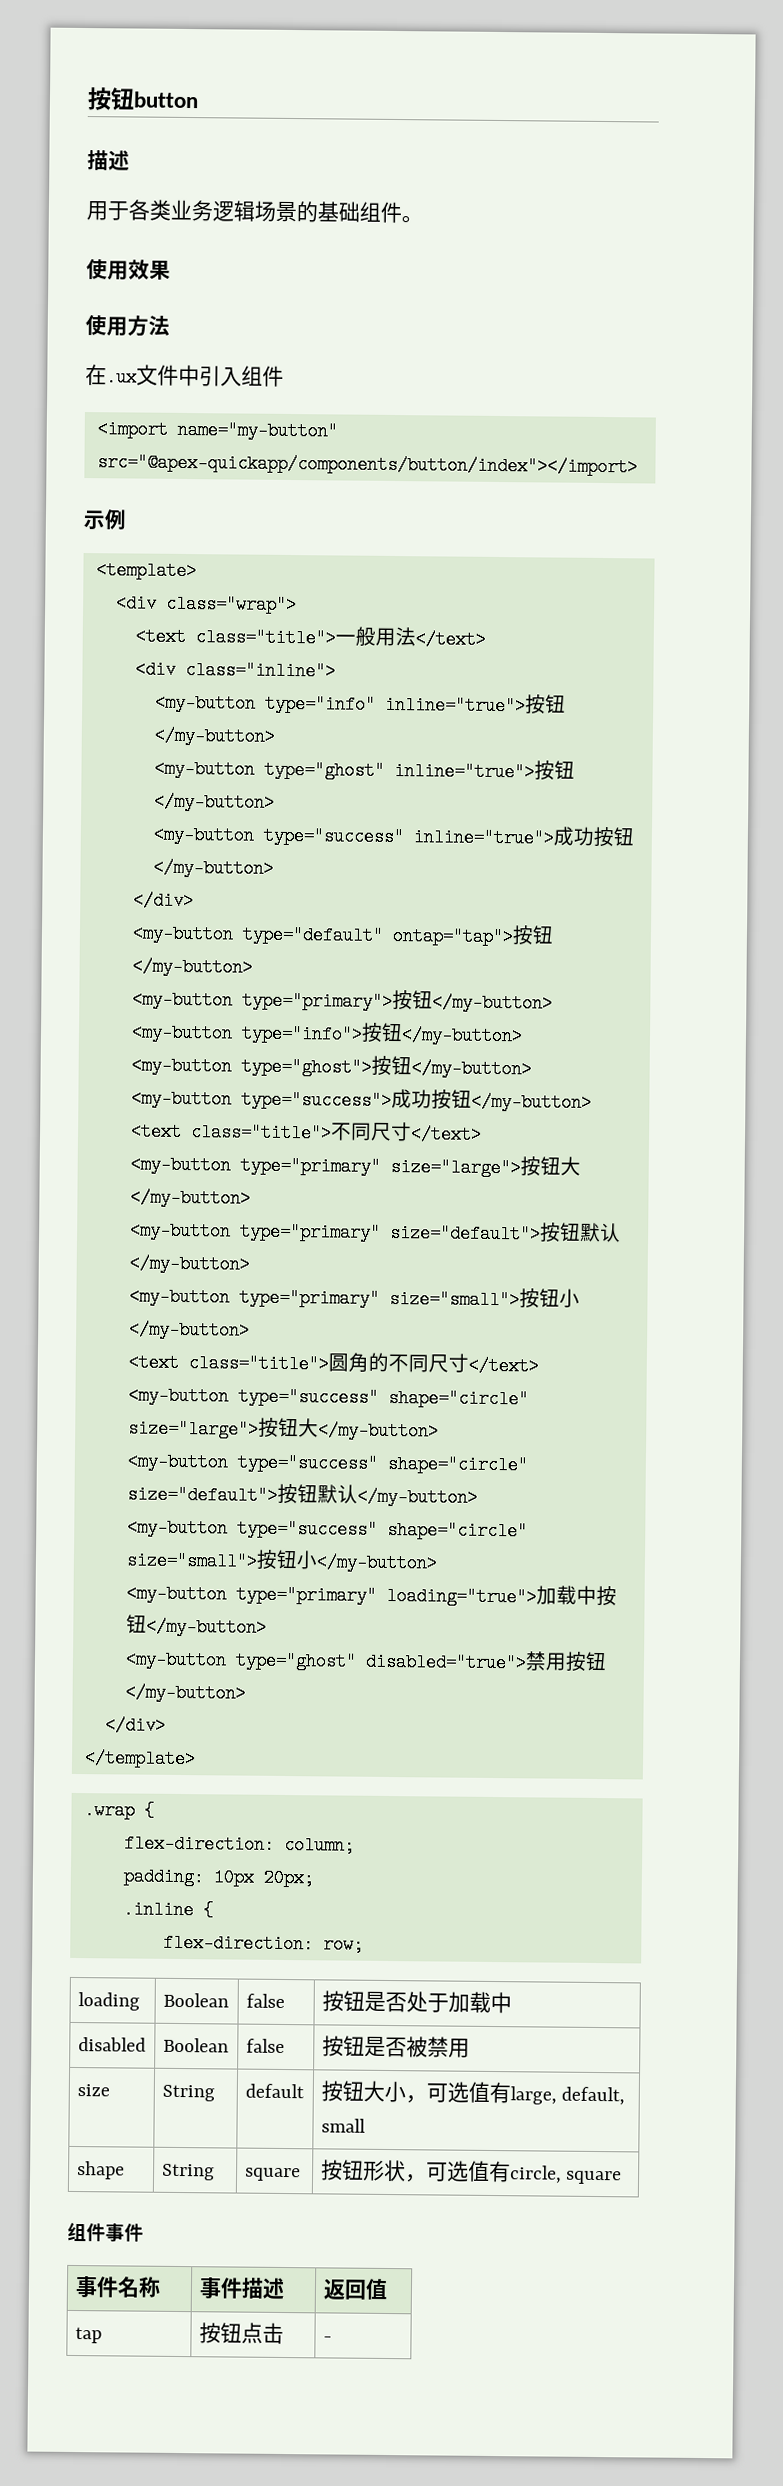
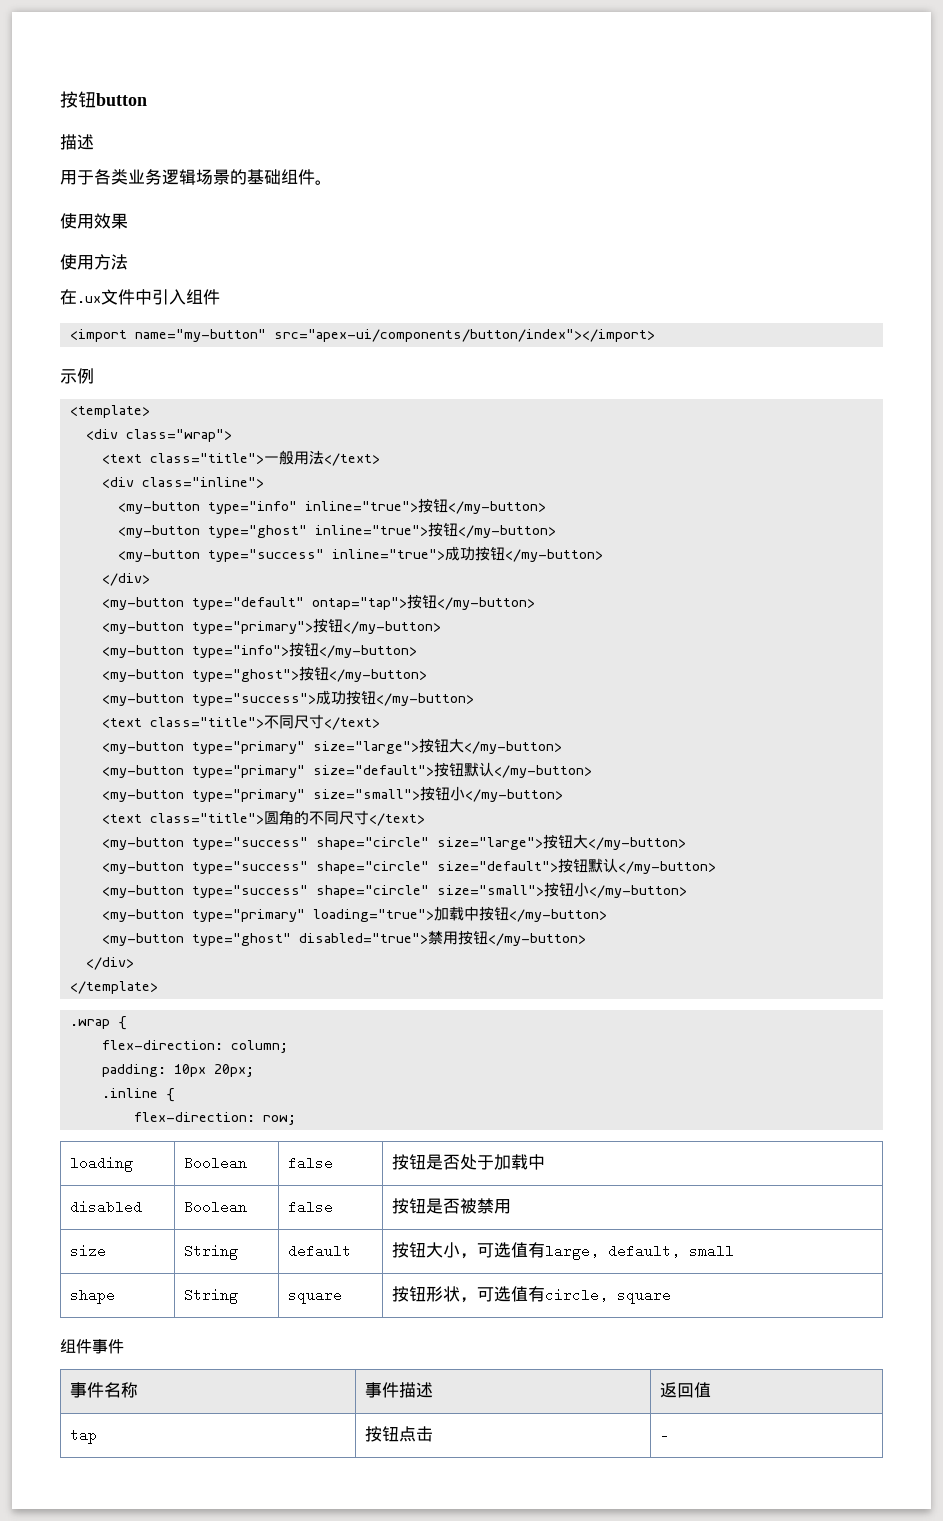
[96,453,638,477] src="@apex-quickapp/components/button/index"></import> -> [273,329,655,342] src="apex-ui/components/button/index"></import>

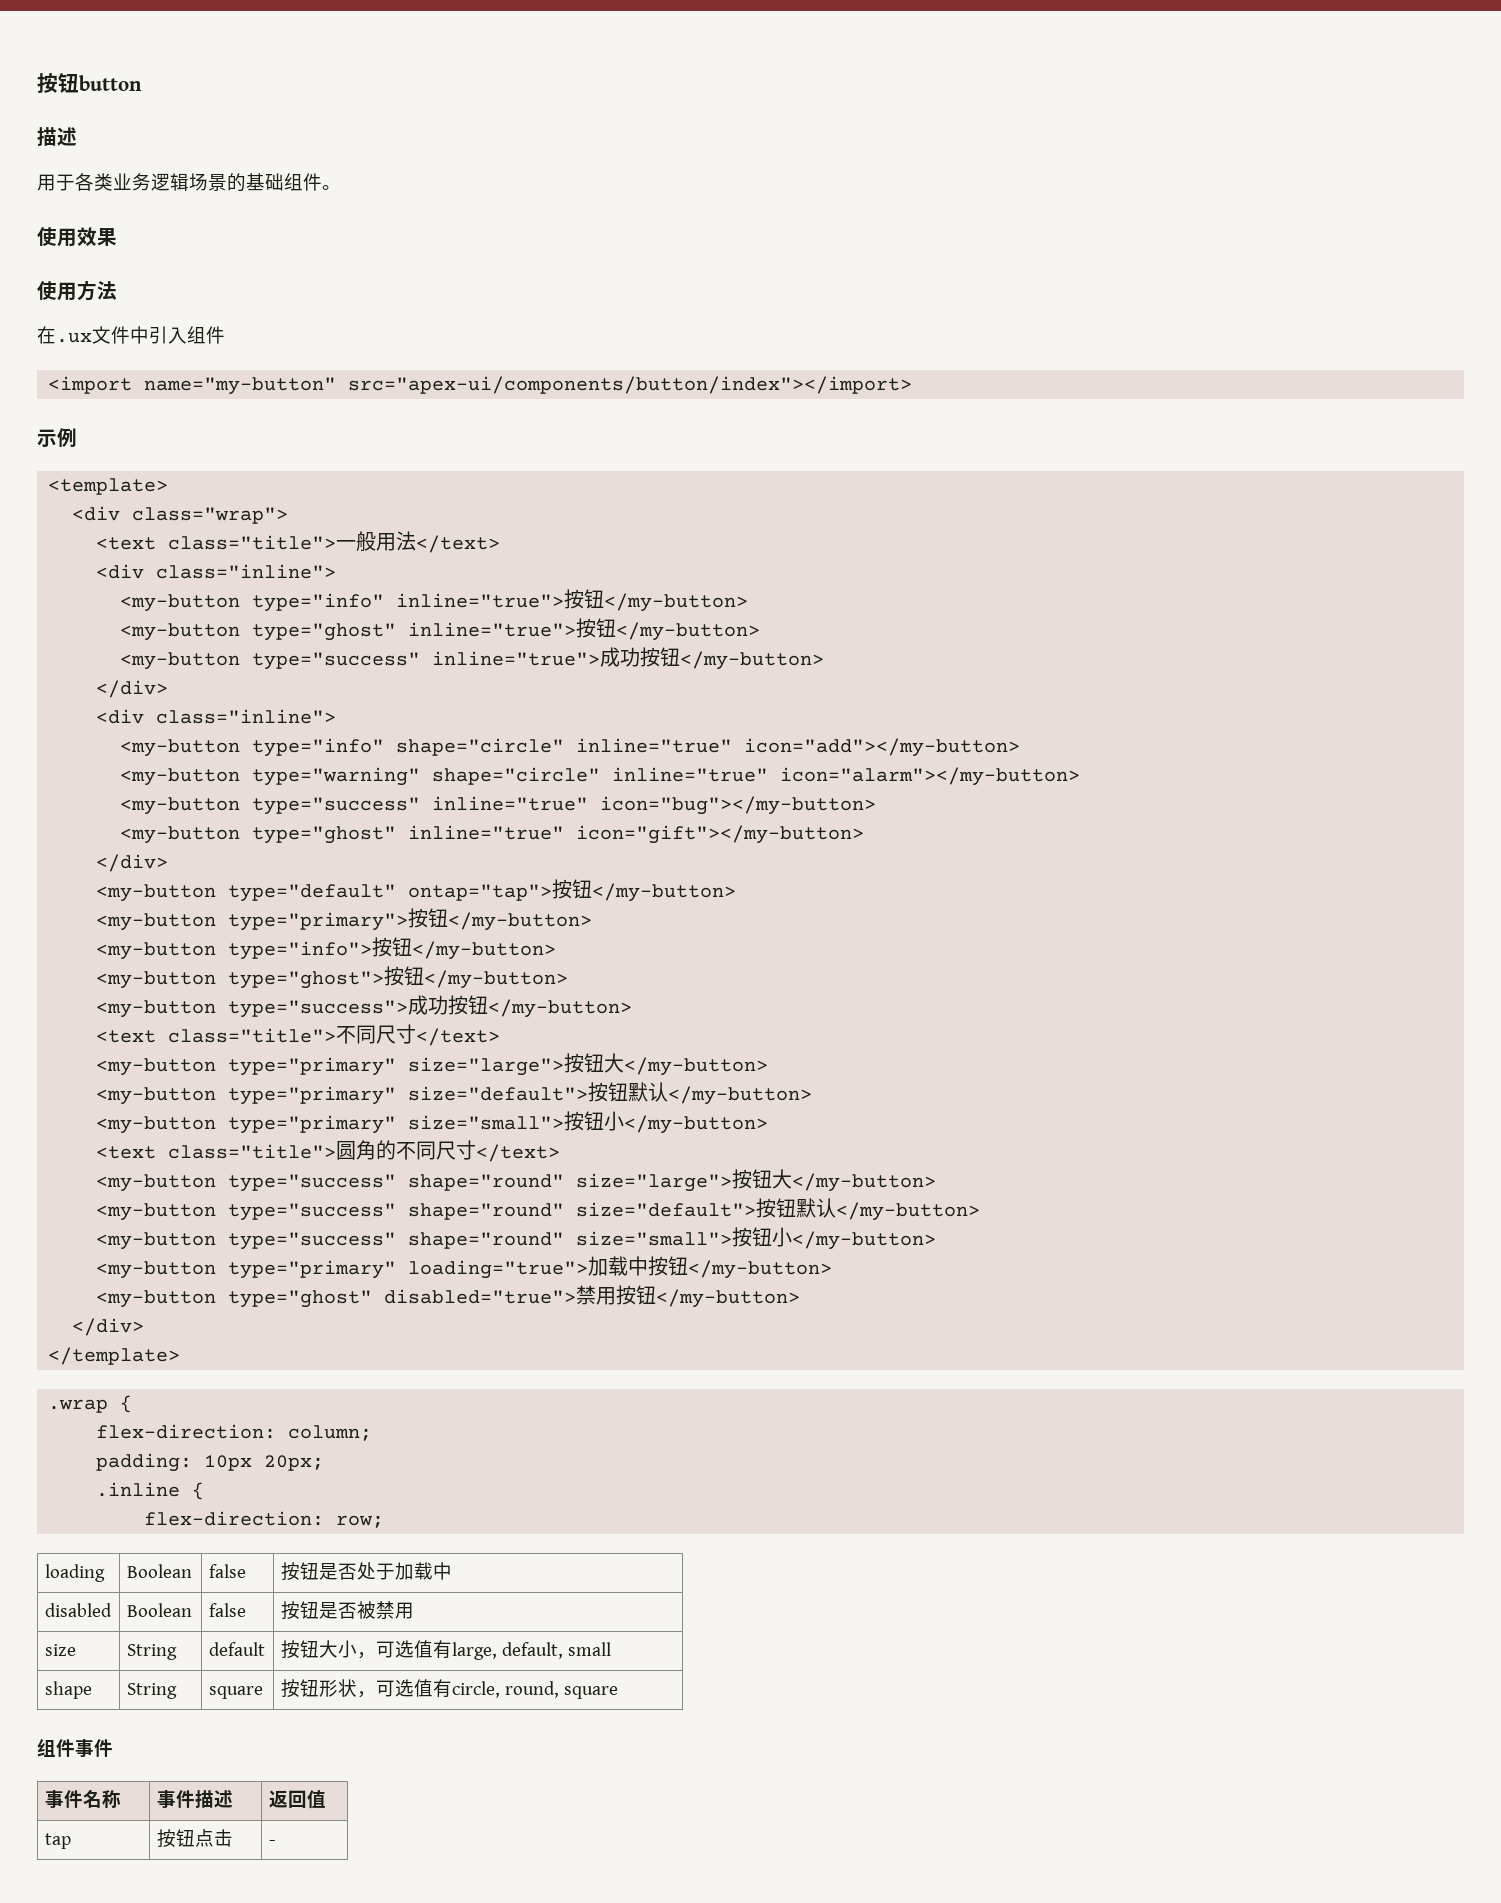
(150, 579) none -> [96,709,337,724] [120,738,1021,757] [120,767,1081,786] [120,796,877,815] [120,825,865,844] [96,854,169,872] // <div class="inline"> // <my-button type="info" shape="circle" inline="true" icon="add"></my-button> // <my-button type="warning" shape="circle" inline="true" icon="alarm"></my-button> // <my-button type="success" inline="true" icon="bug"></my-button> // <my-button type="ghost" inline="true" icon="gift"></my-button> // </div>
[315,837,429,850] shape="circle" -> [408,1174,565,1191] shape="round"
[315,861,429,874] shape="circle" -> [408,1203,565,1220] shape="round"
[315,885,429,898] shape="circle" -> [408,1232,565,1249] shape="round"
(608, 1295) none -> [504,1681,559,1698] round,

